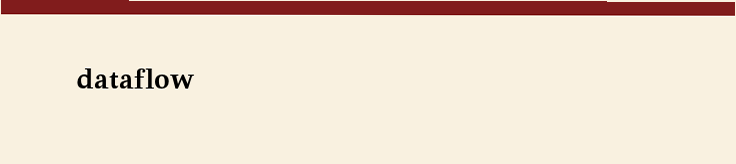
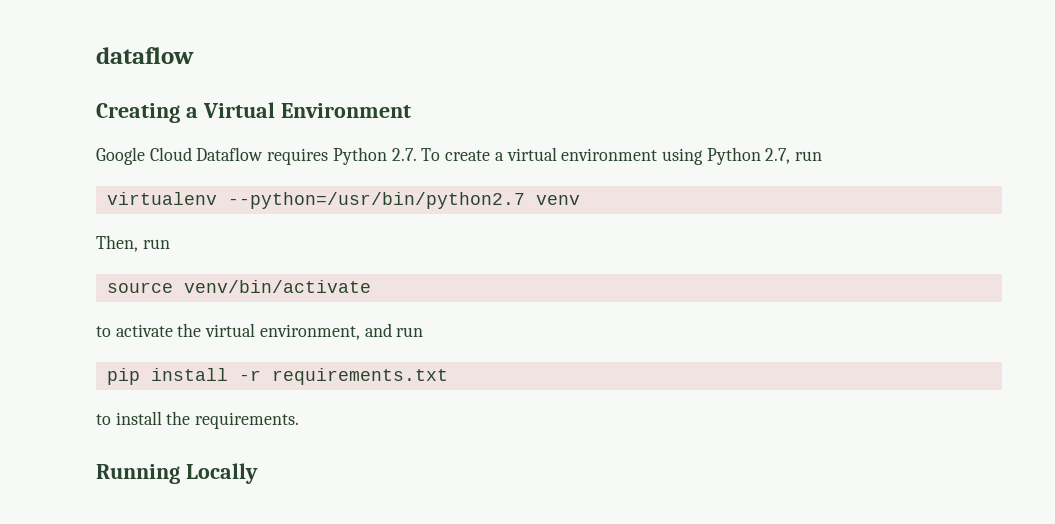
(195, 79) none -> [96,102,411,123] [96,147,823,165] [106,192,580,209] [96,235,170,252] [106,280,371,293] [96,323,424,340] [106,368,448,385] [96,411,300,429] [96,463,258,484] // Creating a Virtual Environment // Google Cloud Dataflow requires Python 2.7. To create a virtual environment using Python 2.7, run // virtualenv --python=/usr/bin/python2.7 venv // Then, run // source venv/bin/activate // to activate the virtual environment, and run // pip install -r requirements.txt // to install the requirements. // Running Locally

